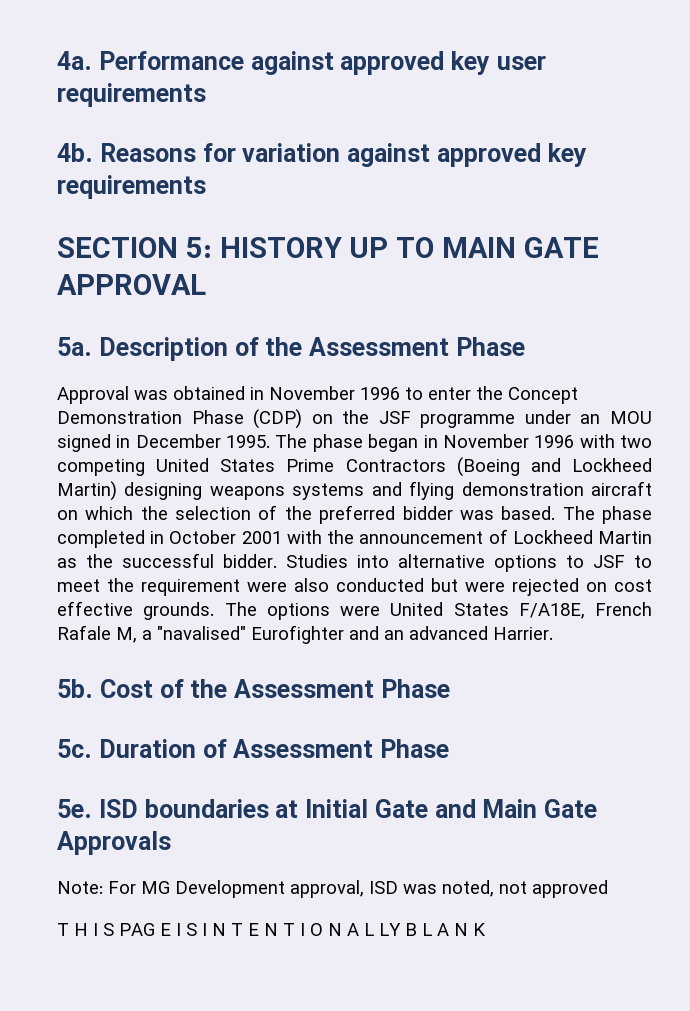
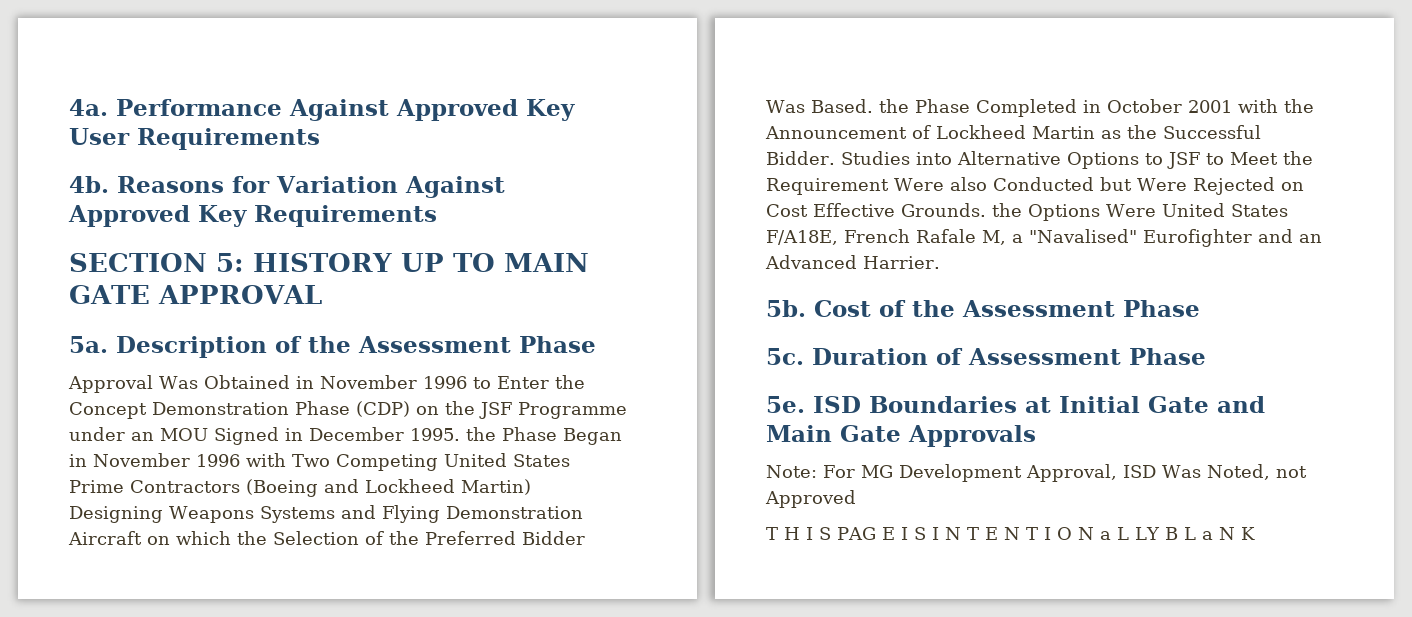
[250,51,546,75] [57,83,206,107] [57,143,587,167] [57,175,206,199] against approved key user requirements // 4b. Reasons for variation against approved key requirements -> [288,99,575,121] [69,128,320,150] [69,176,505,198] [68,205,437,227] Against Approved Key User Requirements // 4b. Reasons for Variation Against Approved Key Requirements
[134,386,245,400] was obtained -> [159,375,290,389] Was Obtained
[428,387,471,400] enter -> [496,376,549,389] Enter
[420,414,516,428] programme -> [518,402,627,419] Programme
[57,434,111,452] signed -> [214,427,279,445] Signed
[275,434,419,452] The phase began -> [466,427,622,445] the Phase Began
[620,435,653,448] [57,459,145,476] two competing -> [292,454,438,471] Two Competing
[124,481,653,500] designing weapons systems and flying demonstration aircraft -> [69,505,583,523] [68,531,142,545] Designing Weapons Systems and Flying Demonstration Aircraft
[175,505,653,524] [57,530,145,548] selection of the preferred bidder was based. The phase completed -> [273,531,585,545] [766,99,1077,117] Selection of the Preferred Bidder Was Based. the Phase Completed
[359,531,484,544] announcement -> [765,126,907,139] Announcement
[122,553,652,572] [57,578,652,596] [57,601,380,620] successful bidder. Studies into alternative options to JSF to meet the requirement were also conducted but were rejected on cost effective grounds. The options were -> [1163,125,1261,139] [766,151,1313,169] [766,177,1304,195] [766,203,1156,221] Successful Bidder. Studies into Alternative Options to JSF to Meet the Requirement Were also Conducted but Were Rejected on Cost Effective Grounds. the Options Were
[157,626,246,640] "navalised" -> [1029,229,1137,243] "Navalised"
[409,626,488,640] advanced -> [765,255,857,269] Advanced
[144,799,269,818] boundaries -> [869,396,1017,413] Boundaries
[290,880,608,898] approval, ISD was noted, not approved -> [1025,464,1307,482] [765,490,856,508] Approval, ISD Was Noted, not Approved
[347,923,359,936] A -> [1099,531,1111,540] a
[437,923,449,936] A -> [1201,531,1213,540] a

